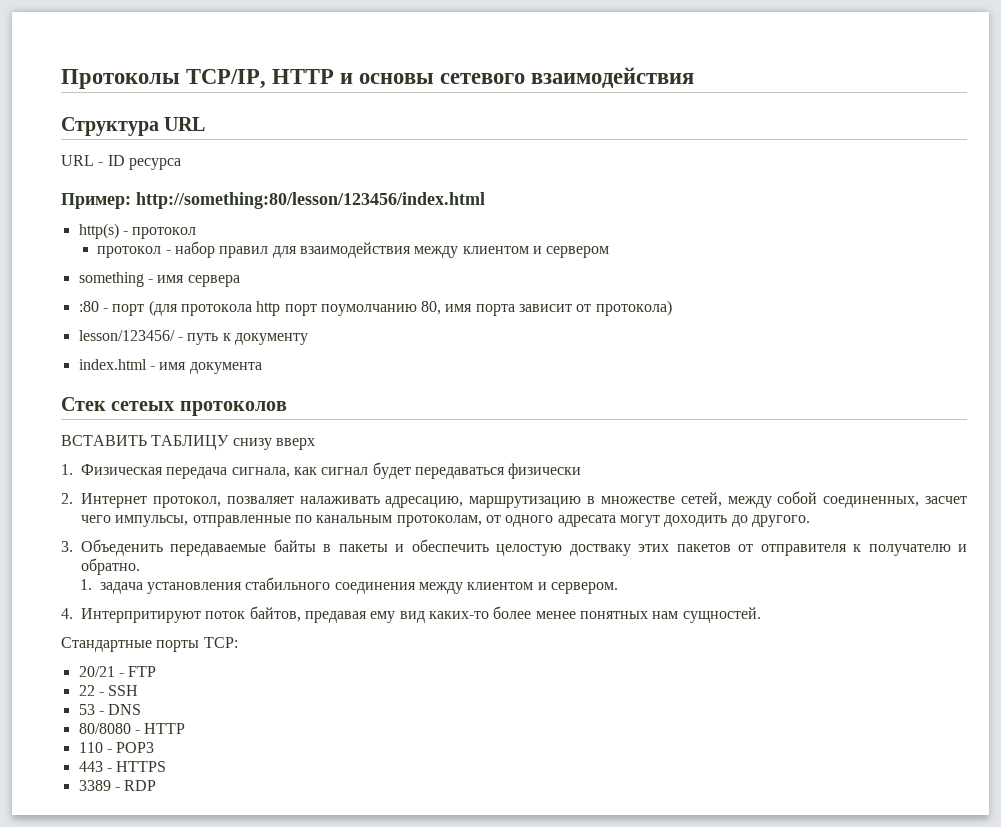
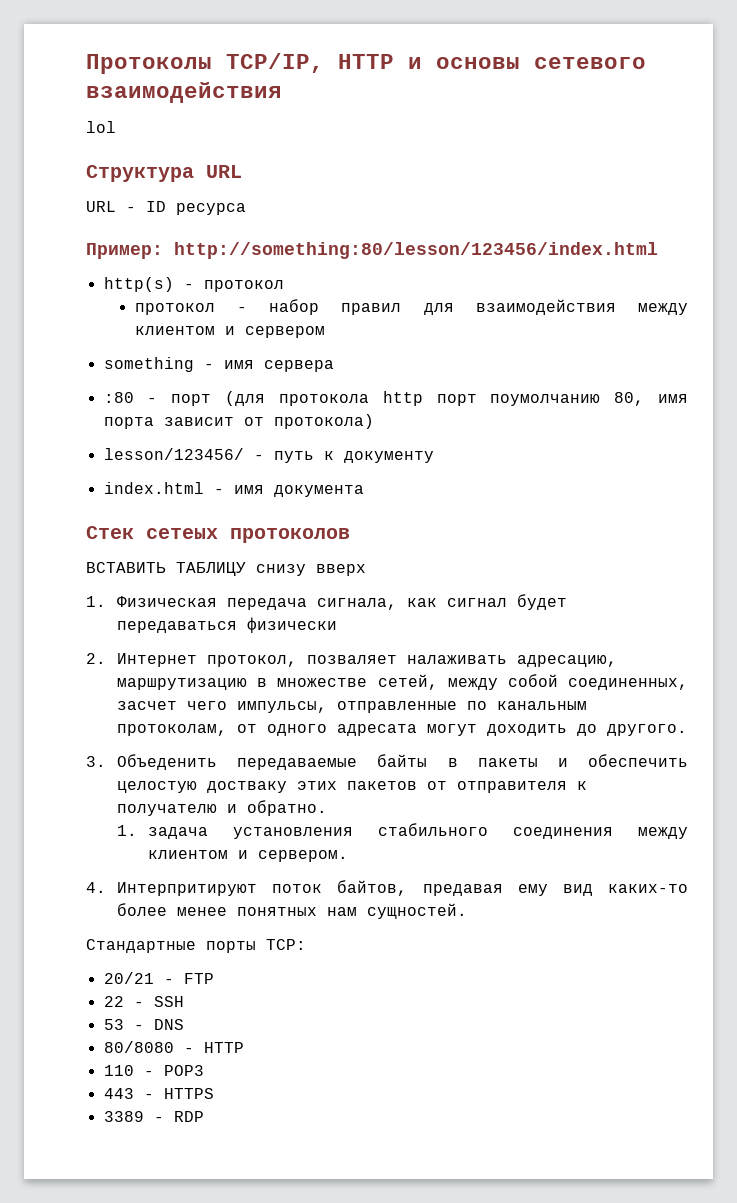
(695, 77) none -> [86,121,116,133] // lol

